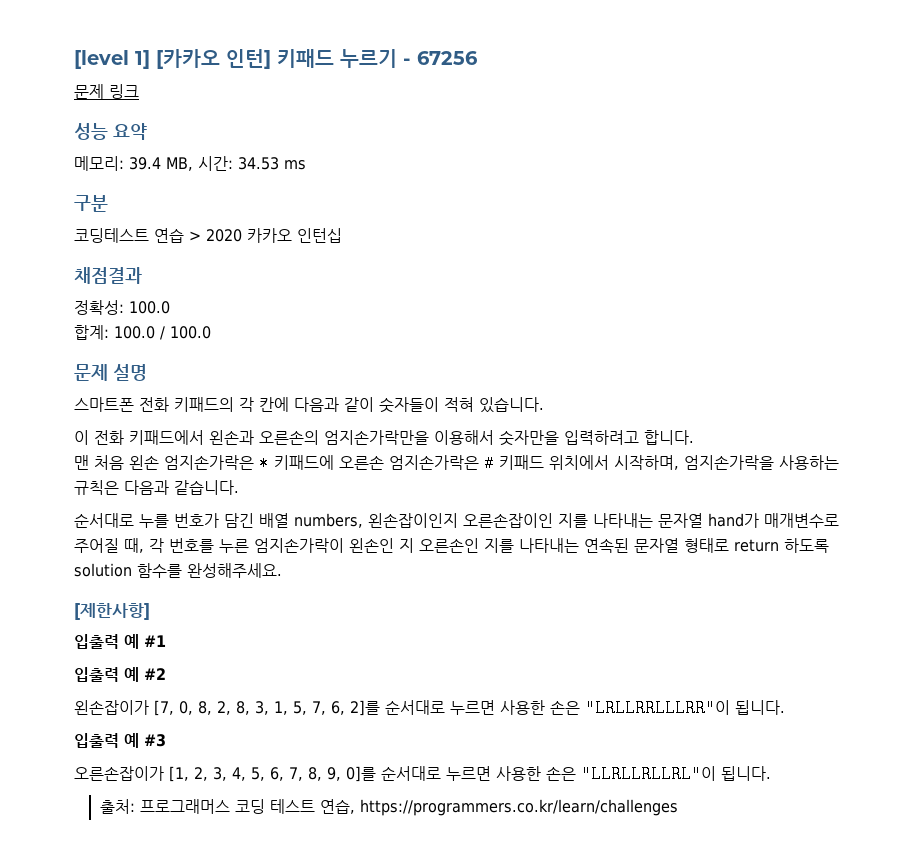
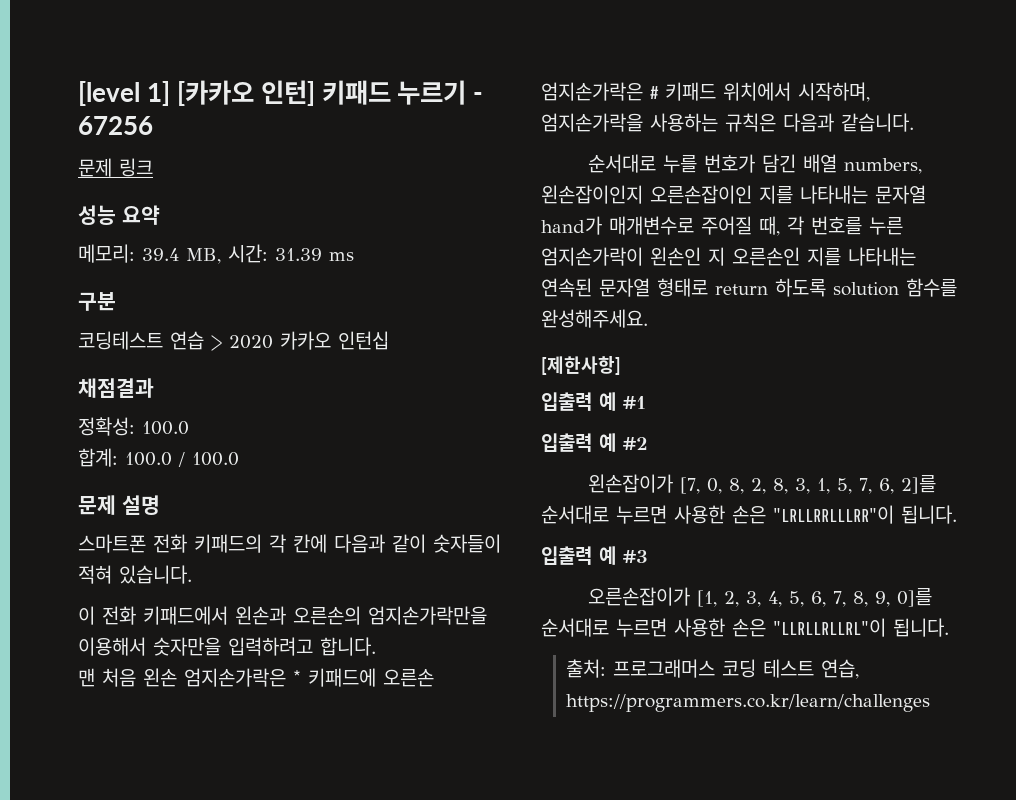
[238,157,279,170] 34.53 -> [275,248,322,261] 31.39

